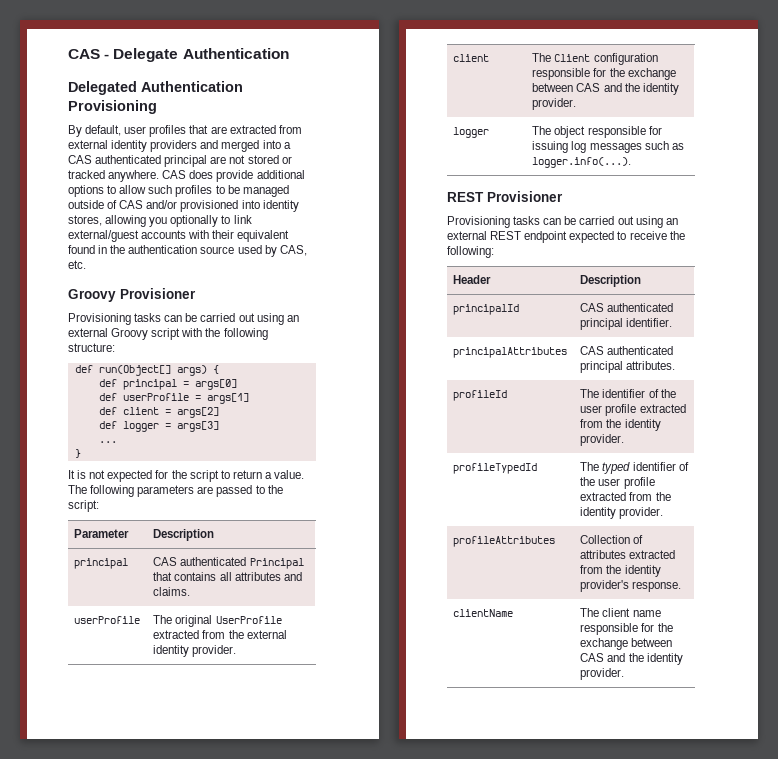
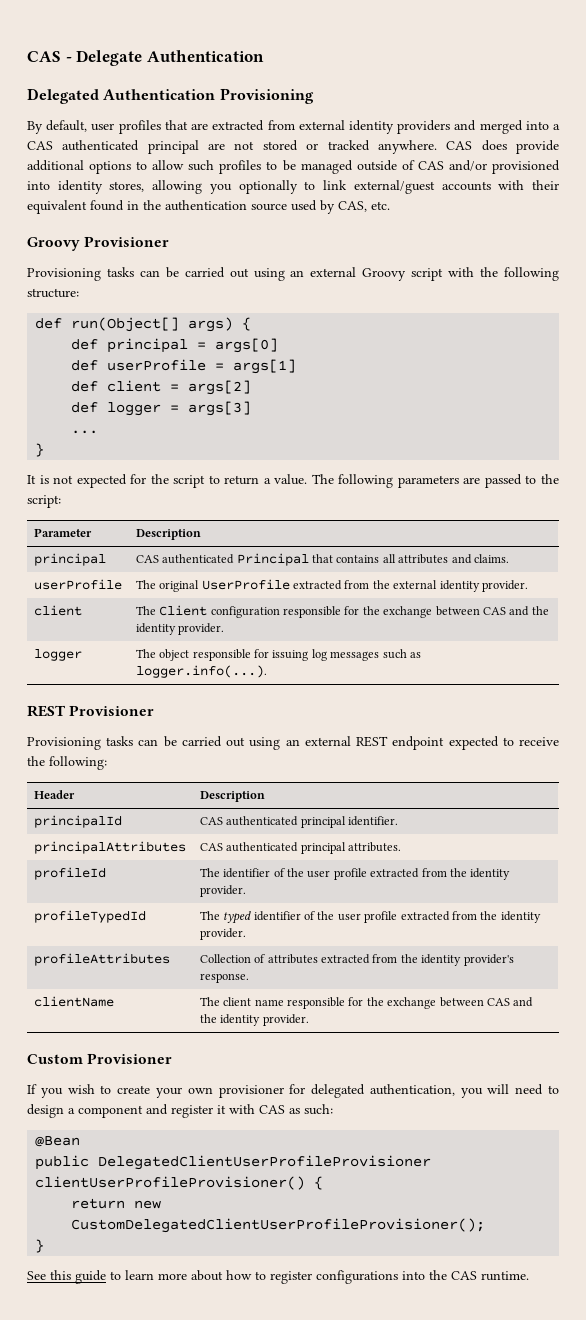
(625, 674) none -> [27,1053,173,1064] [27,1084,559,1098] [27,1104,333,1118] [35,1136,81,1147] [35,1155,432,1170] [35,1176,324,1190] [71,1198,162,1209] [71,1218,486,1233] [35,1239,45,1253] [27,1270,529,1284] // Custom Provisioner // If you wish to create your own provisioner for delegated authentication, you will need to design a component and register it with CAS as such: // @Bean // public DelegatedClientUserProfileProvisioner clientUserProfileProvisioner() { // return new CustomDelegatedClientUserProfileProvisioner(); // } // See this guide to learn more about how to register configurations into the CAS runtime.

